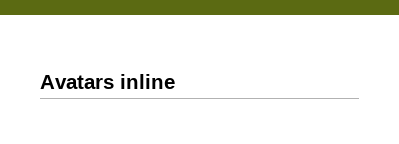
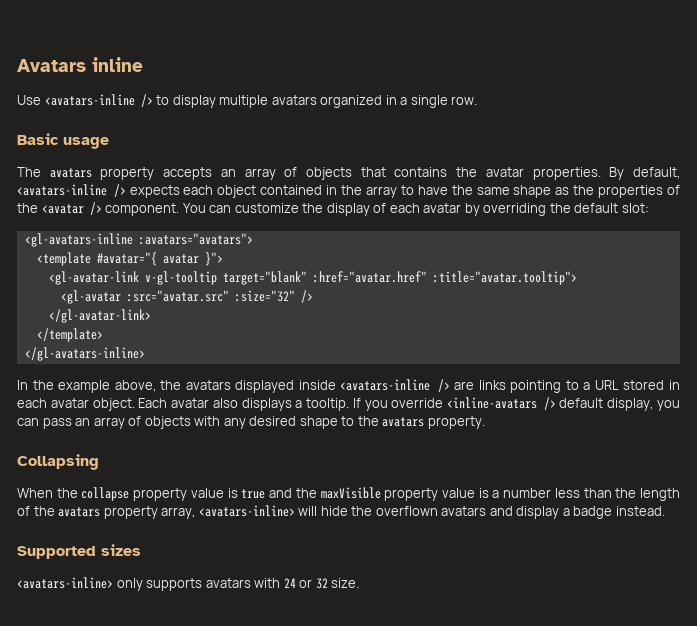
(175, 81) none -> [17,94,478,108] [17,133,109,149] [17,167,680,180] [17,184,680,198] [17,202,649,216] [24,233,253,247] [36,252,223,266] [48,271,577,285] [60,290,313,304] [48,309,151,323] [36,328,103,342] [24,347,145,361] [17,379,680,393] [17,397,680,411] [17,416,485,429] [17,454,99,470] [17,487,680,501] [17,505,665,519] [17,544,141,559] [17,577,360,591] // Use <avatars-inline /> to display multiple avatars organized in a single row. // Basic usage // The avatars property accepts an array of objects that contains the avatar properties. By default, <avatars-inline /> expects each object contained in the array to have the same shape as the properties of the <avatar /> component. You can customize the display of each avatar by overriding the default slot: // <gl-avatars-inline :avatars="avatars"> // <template #avatar="{ avatar }"> // <gl-avatar-link v-gl-tooltip target="blank" :href="avatar.href" :title="avatar.tooltip"> // <gl-avatar :src="avatar.src" :size="32" /> // </gl-avatar-link> // </template> // </gl-avatars-inline> // In the example above, the avatars displayed inside <avatars-inline /> are links pointing to a URL stored in each avatar object. Each avatar also displays a tooltip. If you override <inline-avatars /> default display, you can pass an array of objects with any desired shape to the avatars property. // Collapsing // When the collapse property value is true and the maxVisible property value is a number less than the length of the avatars property array, <avatars-inline> will hide the overflown avatars and display a badge instead. // Supported sizes // <avatars-inline> only supports avatars with 24 or 32 size.

